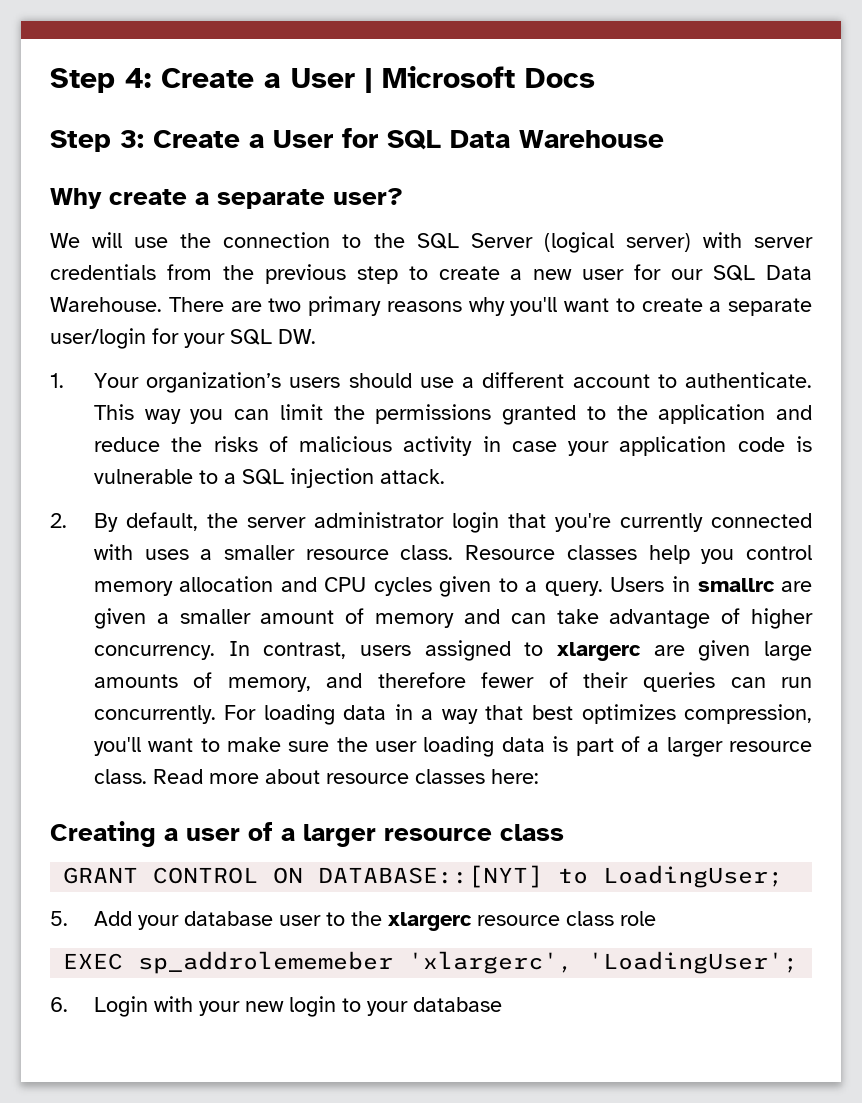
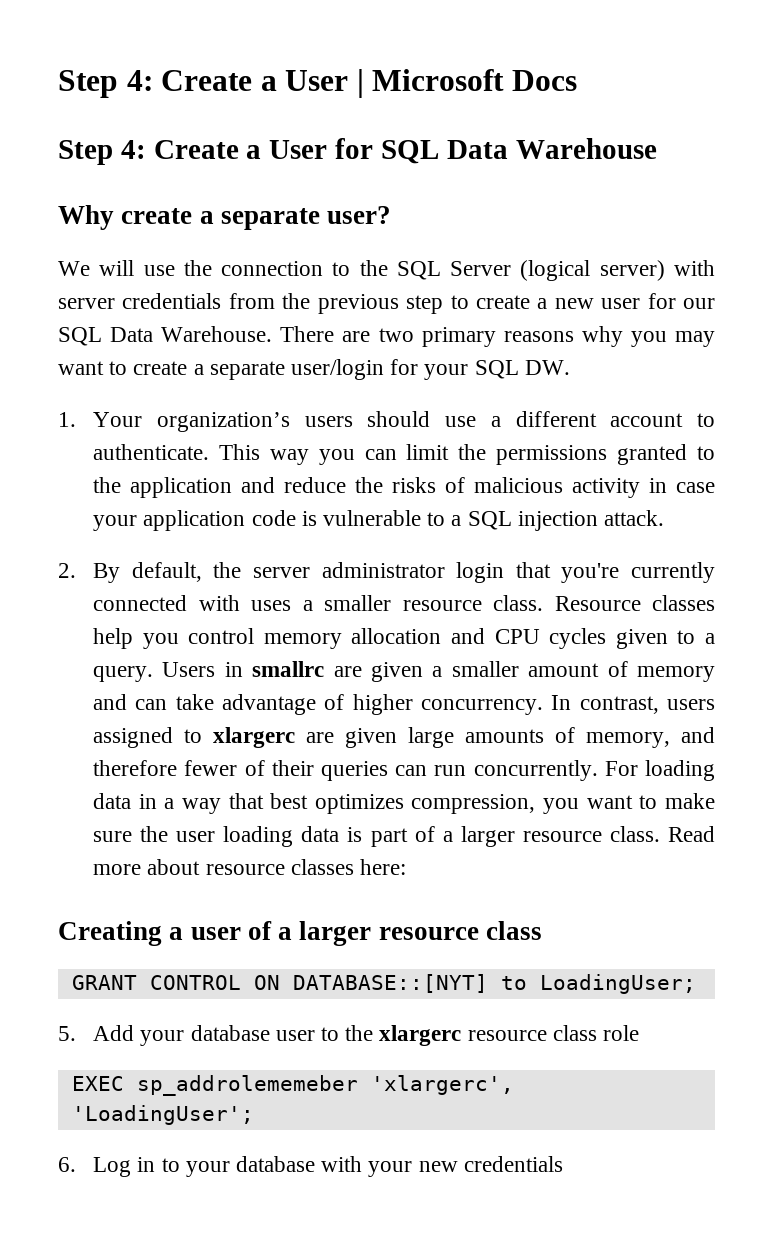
[120,130,144,148] 3: -> [120,140,146,159] 4:
[510,297,558,316] you'll -> [630,331,716,347] you may
[93,737,141,756] you'll -> [543,798,580,814] you
[93,996,502,1017] Login with your new login to your database -> [93,1156,563,1177] Log in to your database with your new credentials

